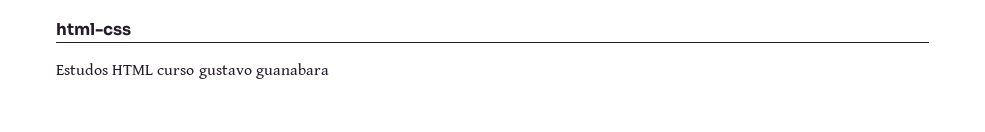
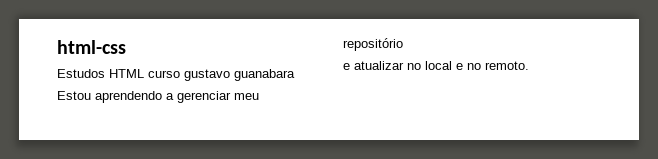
(329, 71) none -> [57,91,259,103] [343,38,403,51] [343,61,529,70] // Estou aprendendo a gerenciar meu repositório // e atualizar no local e no remoto.

